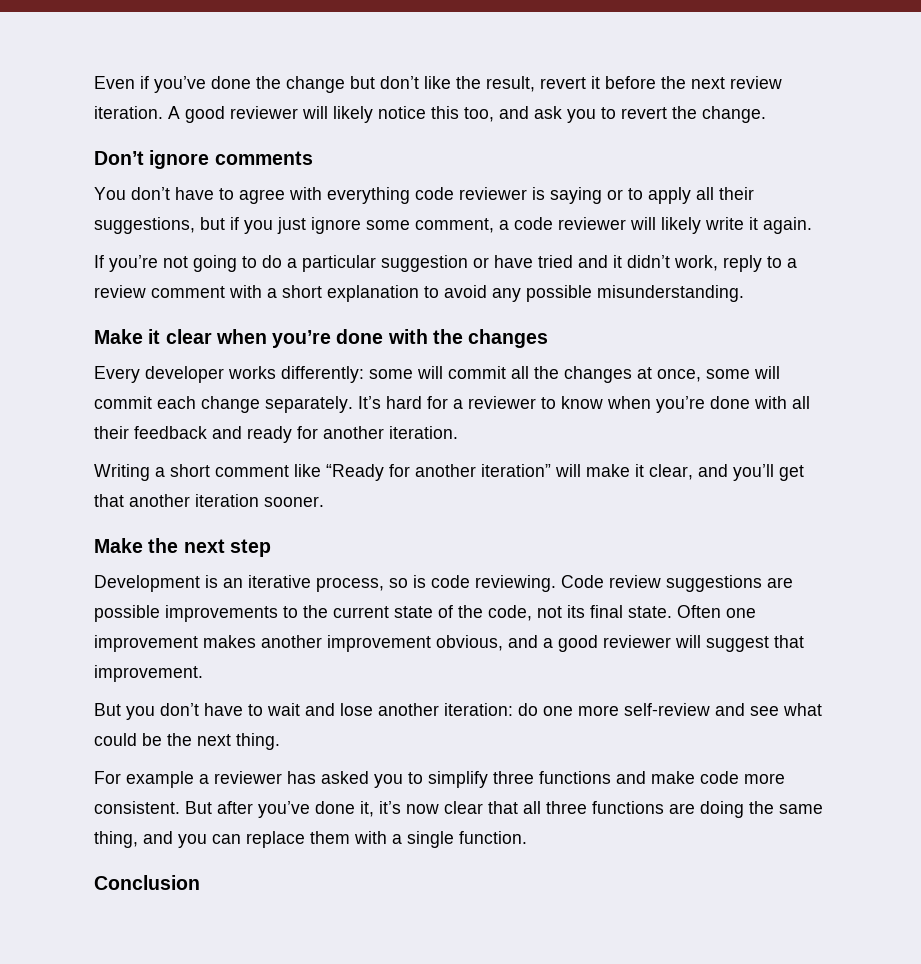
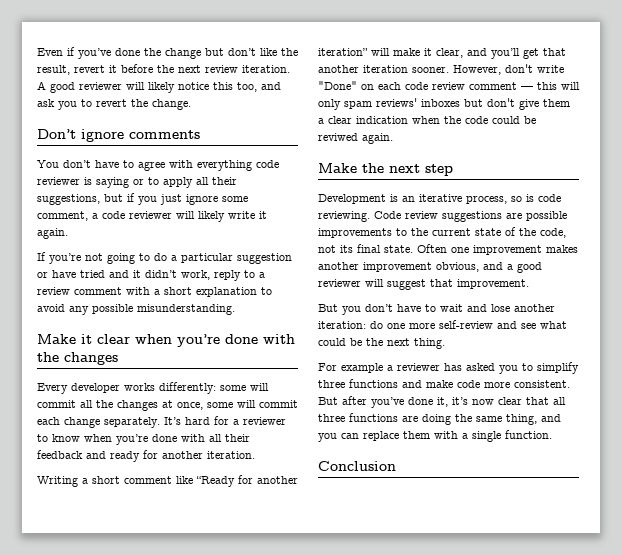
(324, 501) none -> [453,64,564,75] [318,81,580,90] [318,98,570,110] [318,116,536,124] [318,133,393,144] However, don't write "Done" on each code review comment — this will only spam reviews' inboxes but don't give them a clear indication when the code could be reviwed again.

